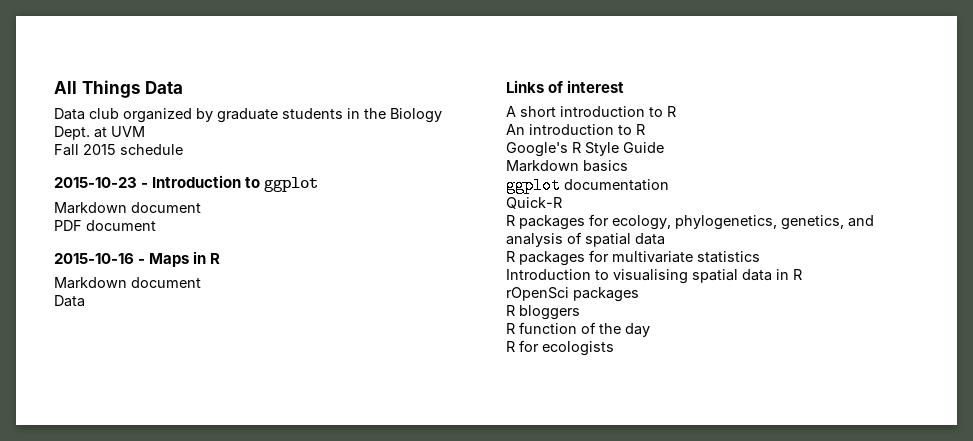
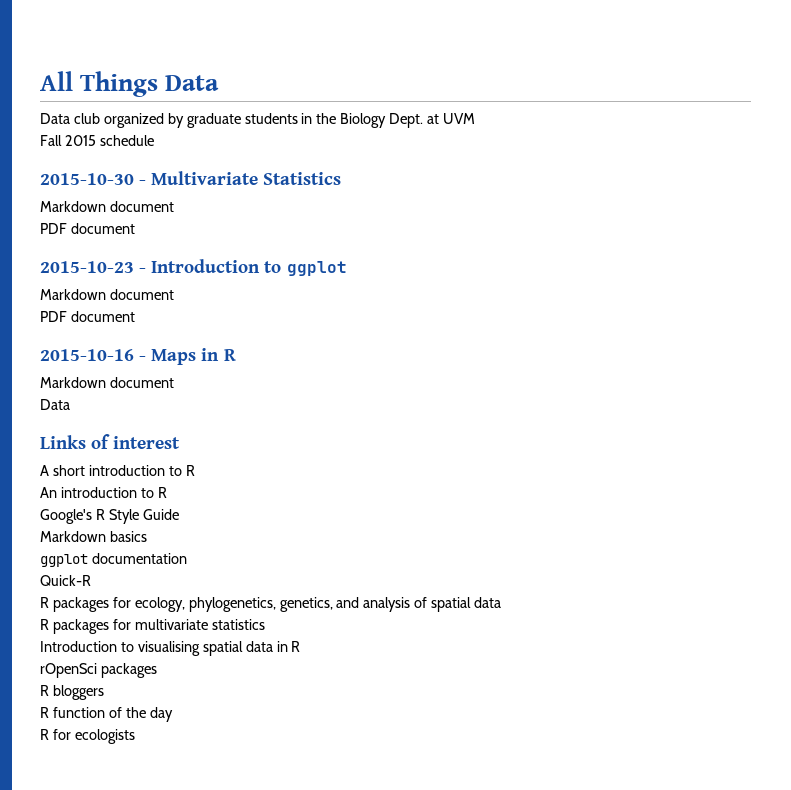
(183, 149) none -> [40,171,342,185] [40,201,174,212] [40,223,135,234] // 2015-10-30 - Multivariate Statistics // Markdown document // PDF document

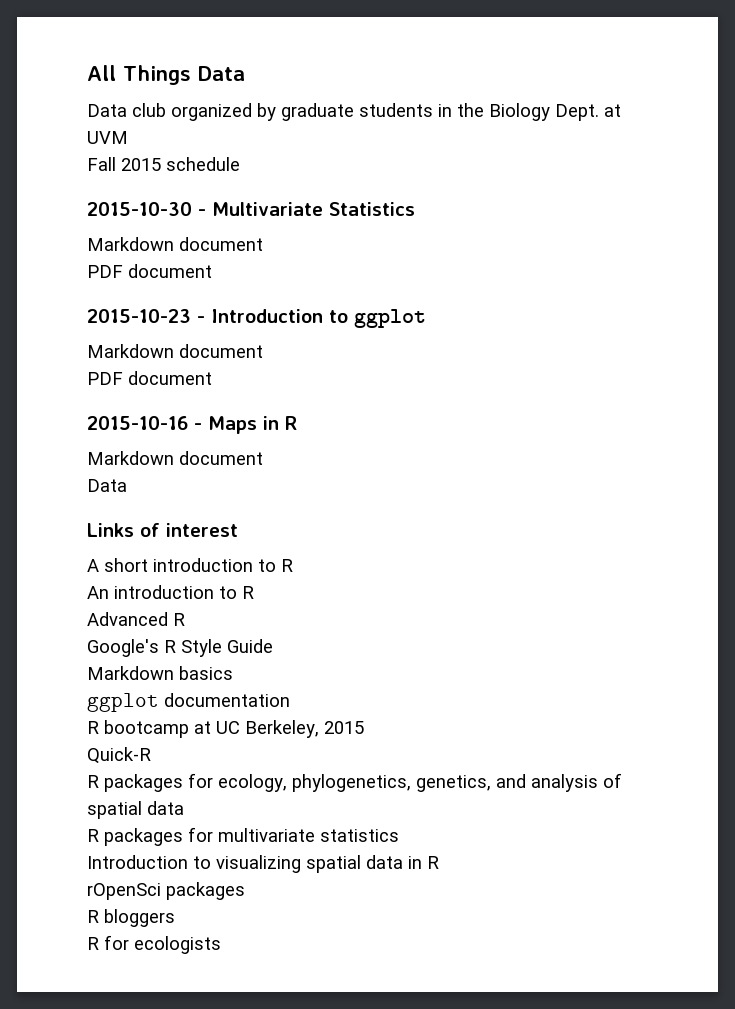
(167, 492) none -> [87,612,185,626] // Advanced R
(187, 558) none -> [87,720,364,738] // R bootcamp at UC Berkeley, 2015
[137,641,200,656] visualising -> [216,855,301,873] visualizing
[40,707,173,722] // R function of the day -> (175, 918) none

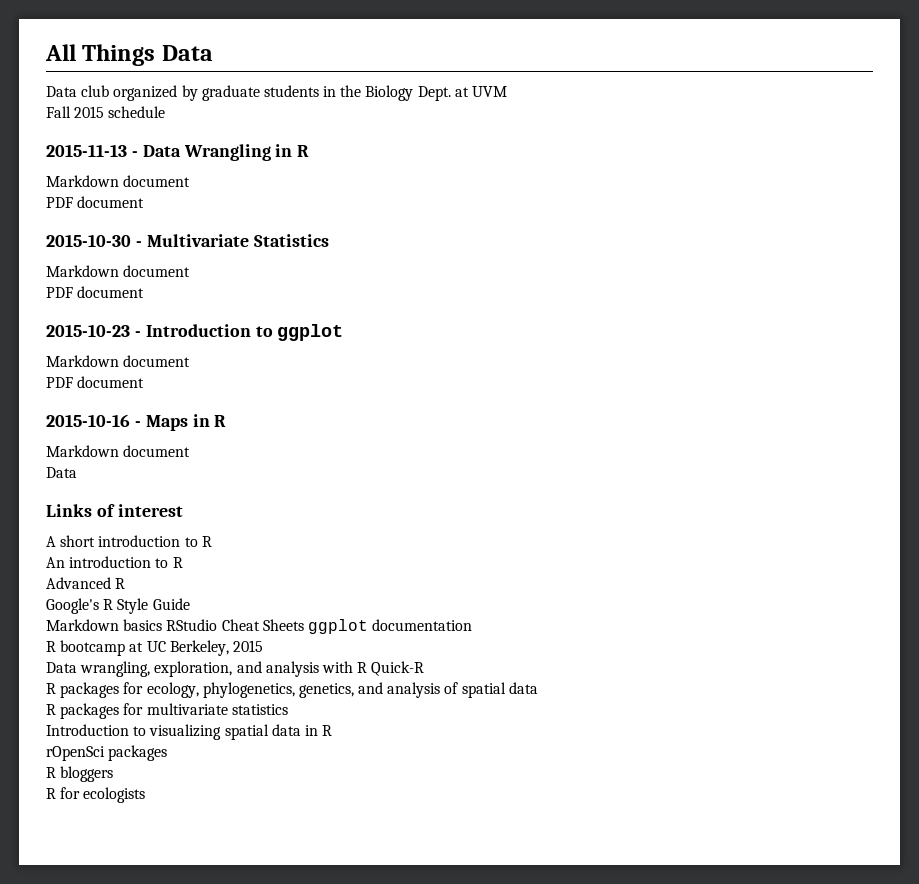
(240, 164) none -> [46,144,310,161] [46,175,191,187] [46,196,145,208] // 2015-11-13 - Data Wrangling in R // Markdown document // PDF document
(233, 673) // -> [166,619,304,631] RStudio Cheat Sheets
(364, 727) none -> [46,661,368,677] Data wrangling, exploration, and analysis with R

